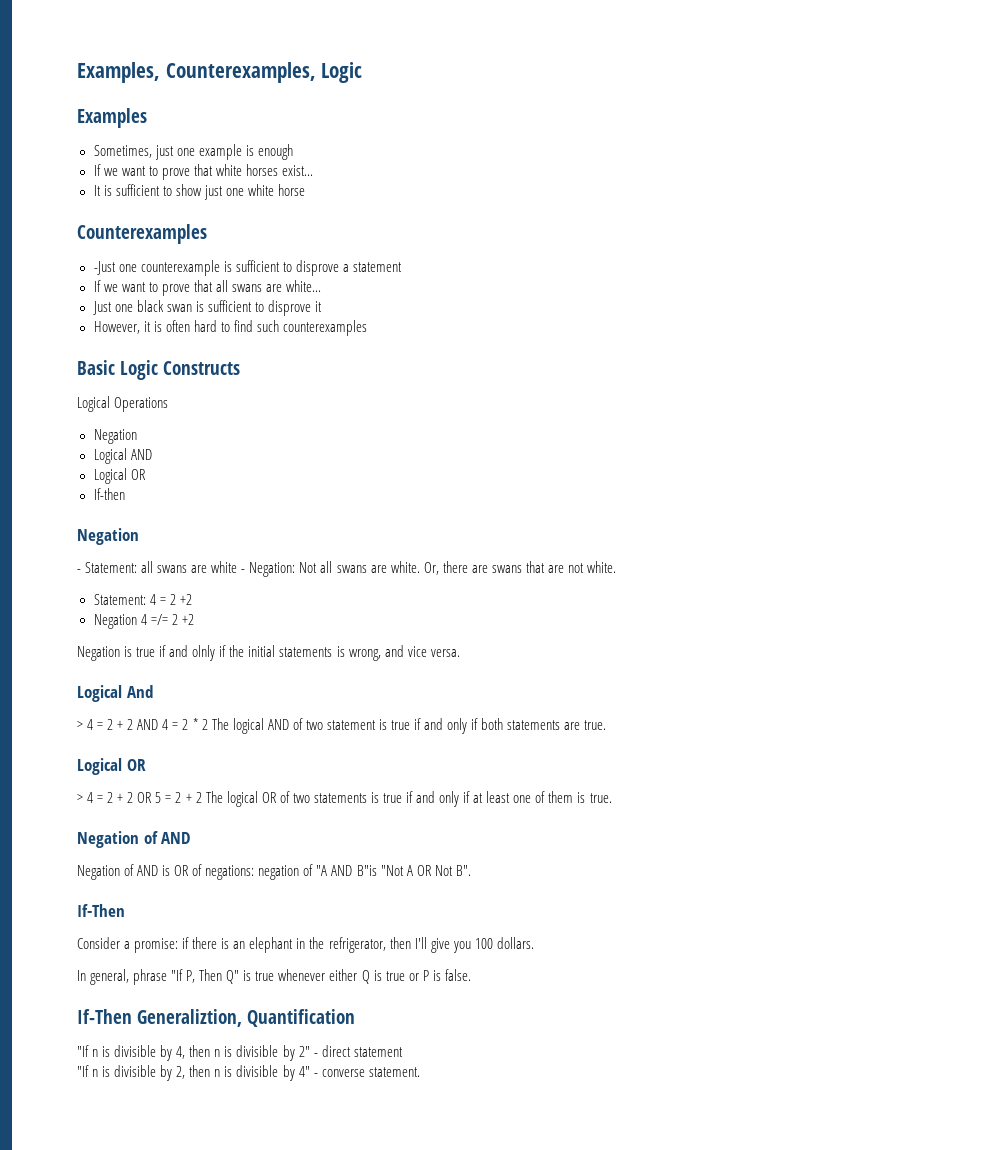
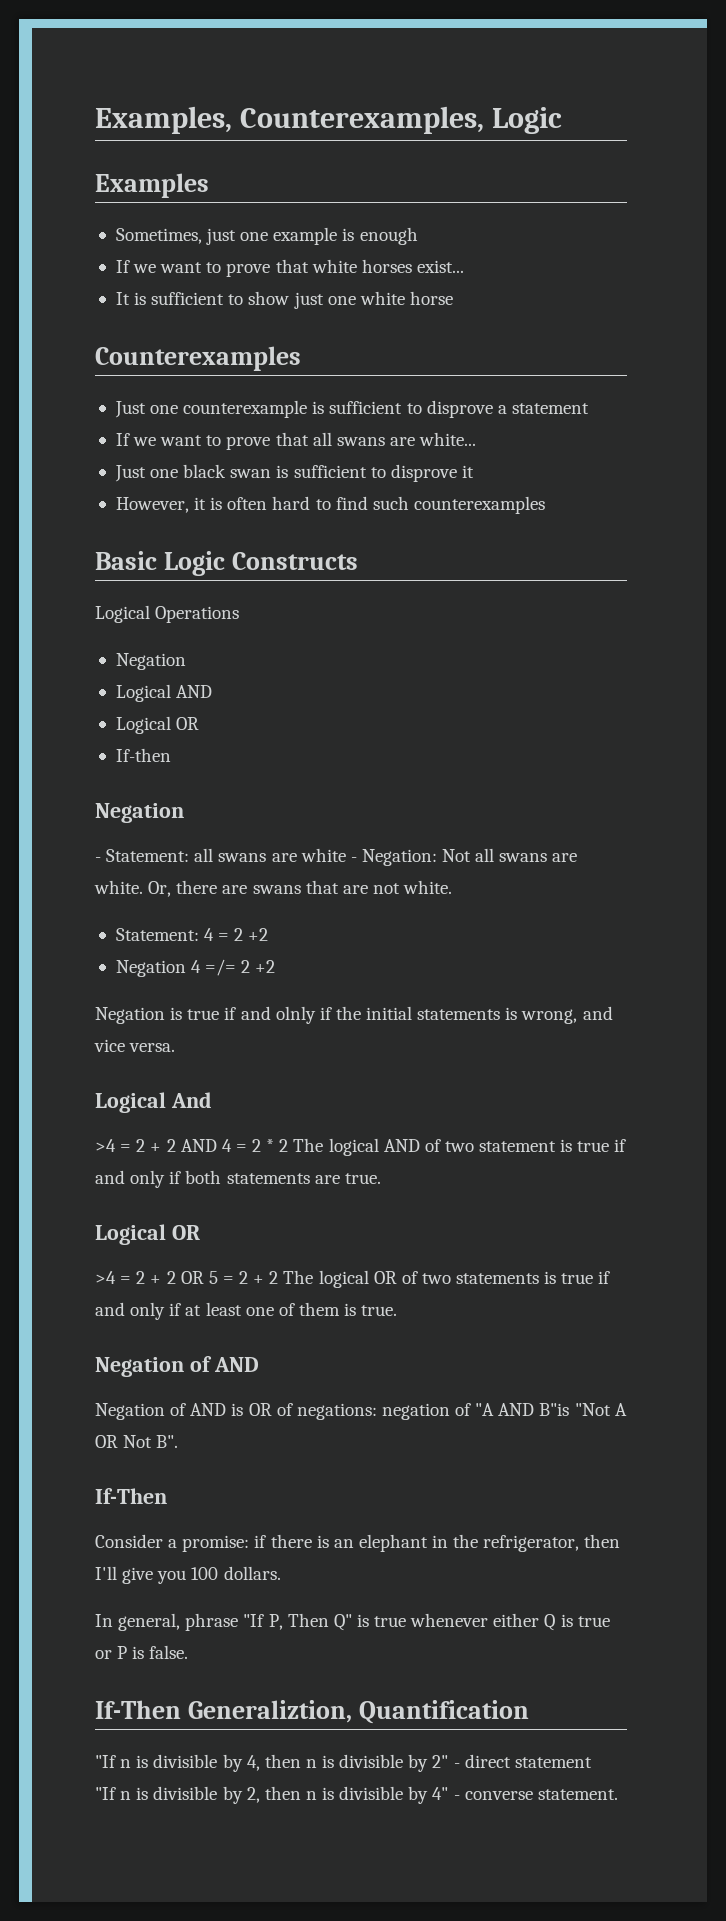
[93,261,116,275] -Just -> [114,401,146,418] Just
[77,719,94,730] > 4 -> [95,1139,116,1152] >4
[77,792,94,803] > 4 -> [95,1271,116,1284] >4

